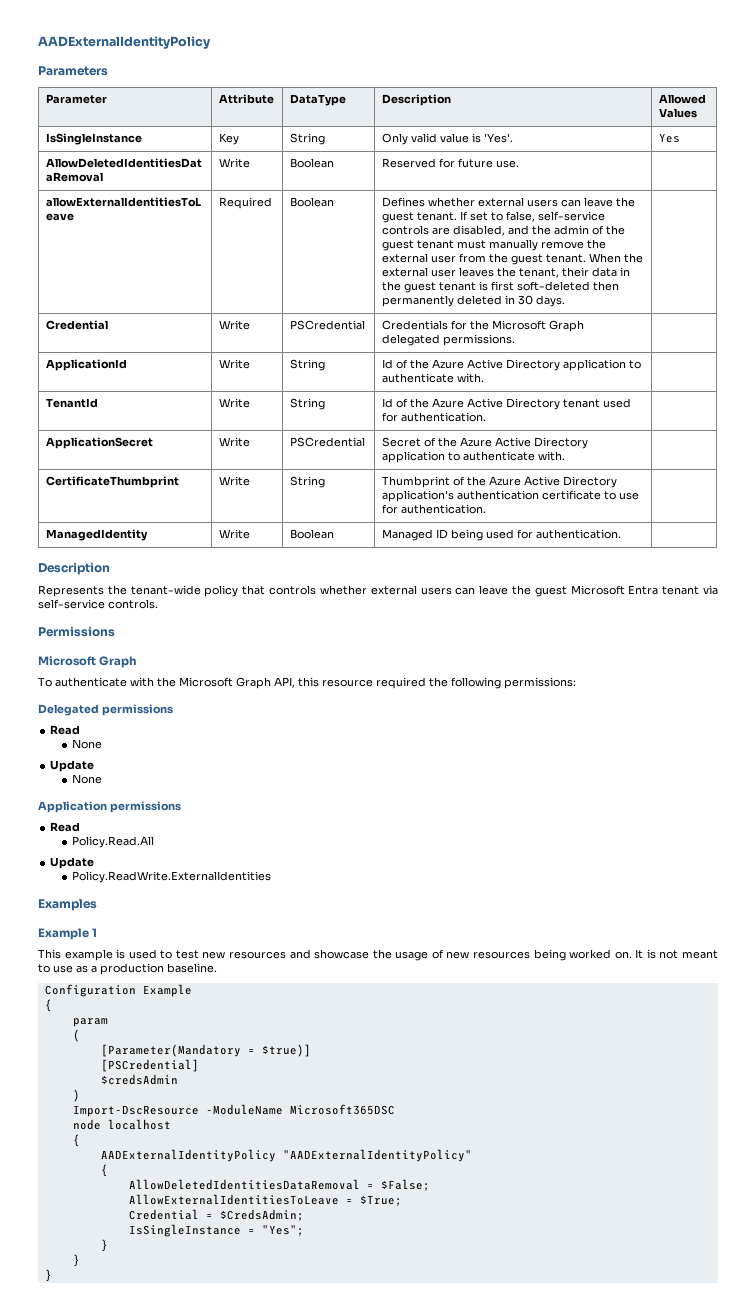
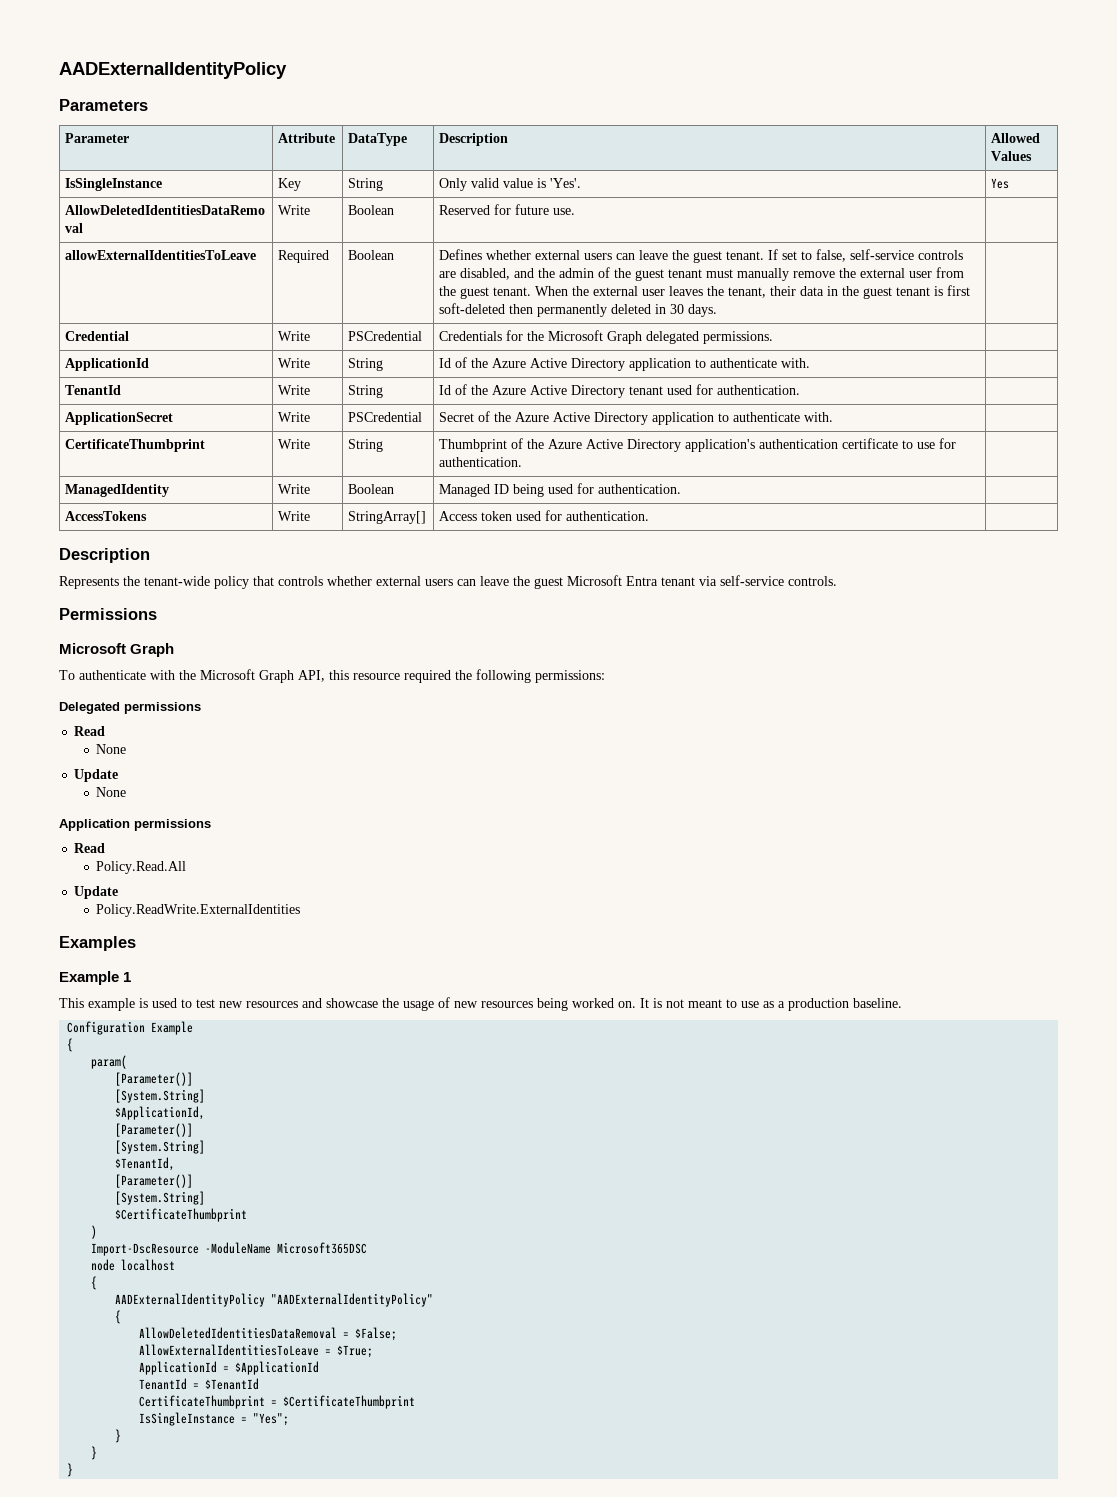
(621, 534) none -> [65,511,148,521] [278,511,311,521] [348,511,427,524] [439,510,650,521] // AccessTokens | Write | StringArray[] | Access token used for authentication. |
[72,1018,108,1027] [72,1029,80,1042] [100,1044,311,1057] [100,1059,199,1072] [100,1074,178,1085] param // ( // [Parameter(Mandatory = $true)] // [PSCredential] // $credsAdmin -> [91,1055,128,1069] [115,1072,194,1086] [115,1089,206,1103] [115,1106,206,1120] [115,1123,194,1137] [115,1140,206,1154] [115,1157,176,1171] [115,1174,194,1188] [115,1191,206,1205] [115,1208,248,1222] param( // [Parameter()] // [System.String] // $ApplicationId, // [Parameter()] // [System.String] // $TenantId, // [Parameter()] // [System.String] // $CertificateThumbprint
[128,1209,304,1221] Credential = $CredsAdmin; -> [139,1361,320,1375] [139,1378,260,1390] [139,1395,416,1409] ApplicationId = $ApplicationId // TenantId = $TenantId // CertificateThumbprint = $CertificateThumbprint

